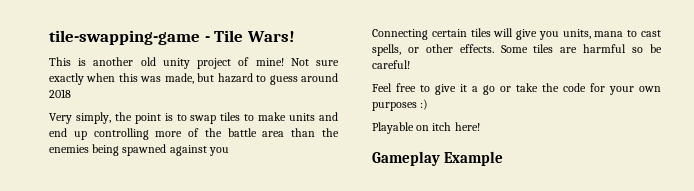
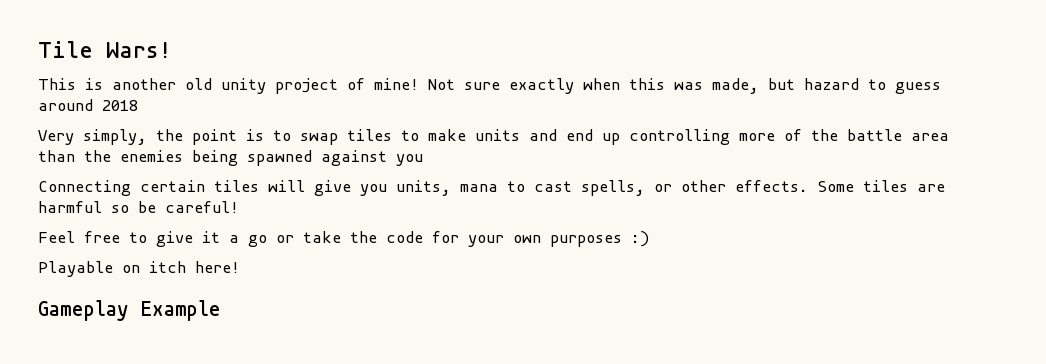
[49,30,210,45] tile-swapping-game - -> (38, 49) none

